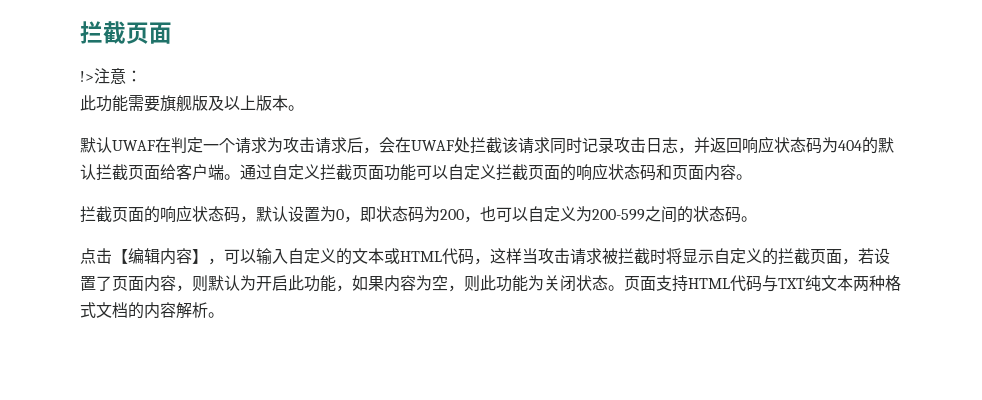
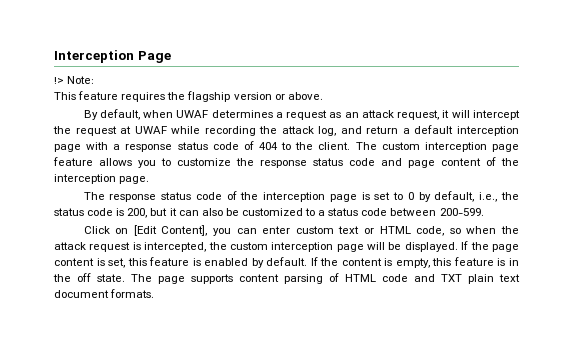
[80,21,172,44] 拦截页面 -> [54,50,171,63] Interception Page
[94,68,142,84] [80,95,304,112] [80,136,894,154] [80,163,752,181] [80,205,757,223] [80,248,890,265] [80,275,901,292] [80,302,224,319] 注意： // 此功能需要旗舰版及以上版本。 // 默认UWAF在判定一个请求为攻击请求后，会在UWAF处拦截该请求同时记录攻击日志，并返回响应状态码为404的默认拦截页面给客户端。通过自定义拦截页面功能可以自定义拦截页面的响应状态码和页面内容。 // 拦截页面的响应状态码，默认设置为0，即状态码为200，也可以自定义为200-599之间的状态码。 // 点击【编辑内容】，可以输入自定义的文本或HTML代码，这样当攻击请求被拦截时将显示自定义的拦截页面，若设置了页面内容，则默认为开启此功能，如果内容为空，则此功能为关闭状态。页面支持HTML代码与TXT纯文本两种格式文档的内容解析。 -> [67,76,95,84] [54,91,323,102] [83,109,520,120] [53,125,519,136] [54,141,519,152] [53,157,519,168] [54,174,150,184] [83,191,520,202] [54,208,484,218] [83,225,519,236] [54,241,519,252] [54,257,519,268] [53,273,520,284] [54,289,155,298] Note: // This feature requires the flagship version or above. // By default, when UWAF determines a request as an attack request, it will intercept the request at UWAF while recording the attack log, and return a default interception page with a response status code of 404 to the client. The custom interception page feature allows you to customize the response status code and page content of the interception page. // The response status code of the interception page is set to 0 by default, i.e., the status code is 200, but it can also be customized to a status code between 200-599. // Click on [Edit Content], you can enter custom text or HTML code, so when the attack request is intercepted, the custom interception page will be displayed. If the page content is set, this feature is enabled by default. If the content is empty, this feature is in the off state. The page supports content parsing of HTML code and TXT plain text document formats.

